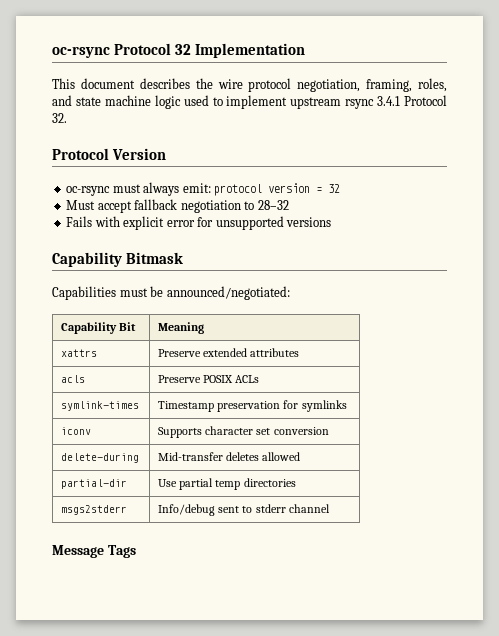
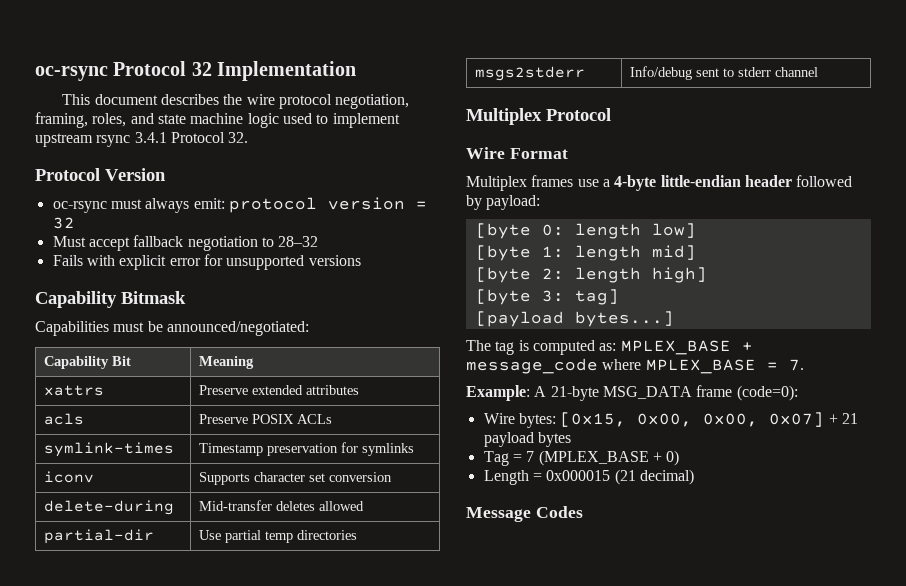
(330, 508) none -> [466,108,611,125] [466,147,568,159] [466,175,853,191] [466,195,541,210] [475,223,696,239] [475,245,696,261] [475,267,707,283] [475,289,619,305] [475,311,674,327] [466,340,753,355] [466,358,804,374] [466,385,798,401] [483,412,858,428] [483,432,571,447] [483,450,680,466] [483,469,694,485] // Multiplex Protocol // Wire Format // Multiplex frames use a 4-byte little-endian header followed by payload: // [byte 0: length low] // [byte 1: length mid] // [byte 2: length high] // [byte 3: tag] // [payload bytes...] // The tag is computed as: MPLEX_BASE + message_code where MPLEX_BASE = 7. // Example: A 21-byte MSG_DATA frame (code=0): // Wire bytes: [0x15, 0x00, 0x00, 0x07] + 21 payload bytes // Tag = 7 (MPLEX_BASE + 0) // Length = 0x000015 (21 decimal)
[107,545,136,558] Tags -> [535,506,583,518] Codes

